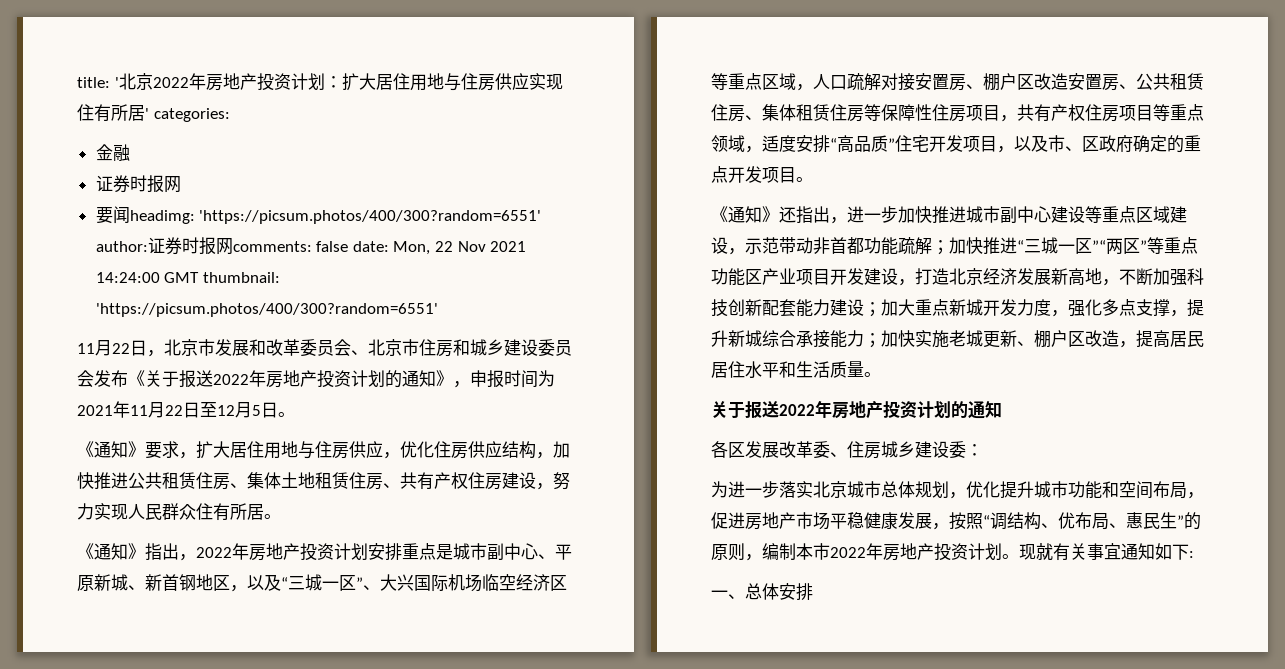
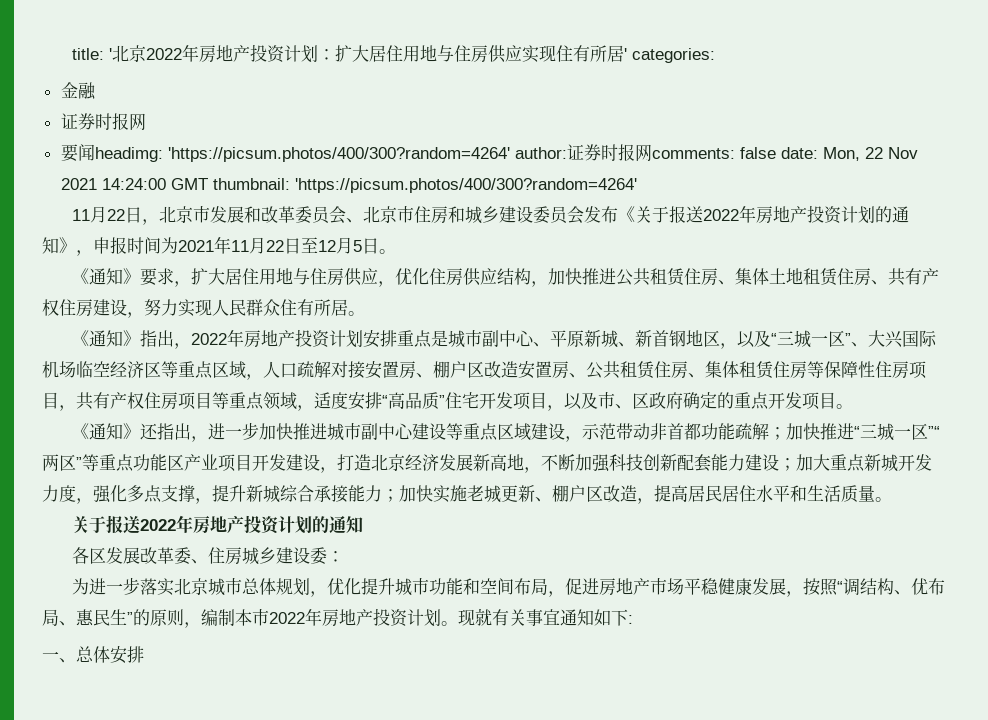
[199,210,542,224] 'https://picsum.photos/400/300?random=6551' -> [167,147,510,162] 'https://picsum.photos/400/300?random=4264'
[95,303,438,317] 'https://picsum.photos/400/300?random=6551' -> [294,178,637,193] 'https://picsum.photos/400/300?random=4264'

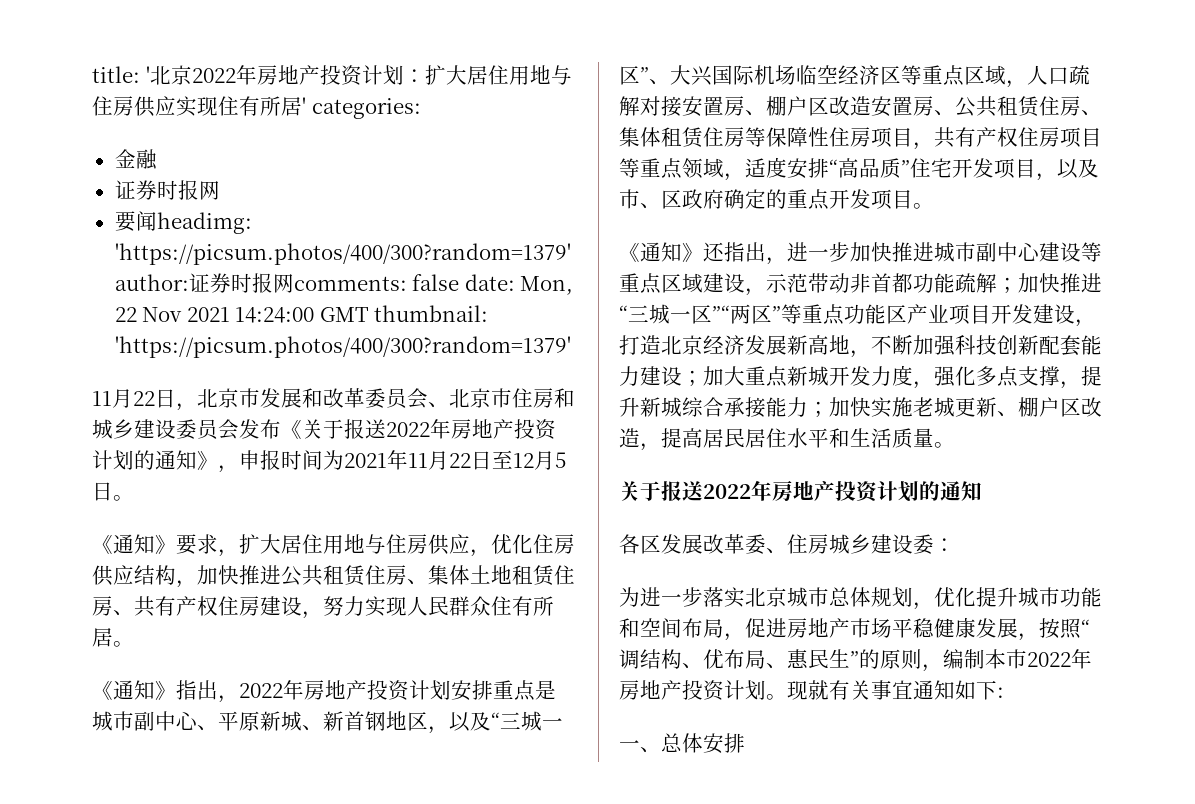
[167,147,510,162] 'https://picsum.photos/400/300?random=4264' -> [114,243,571,265] 'https://picsum.photos/400/300?random=1379'
[294,178,637,193] 'https://picsum.photos/400/300?random=4264' -> [114,336,571,358] 'https://picsum.photos/400/300?random=1379'

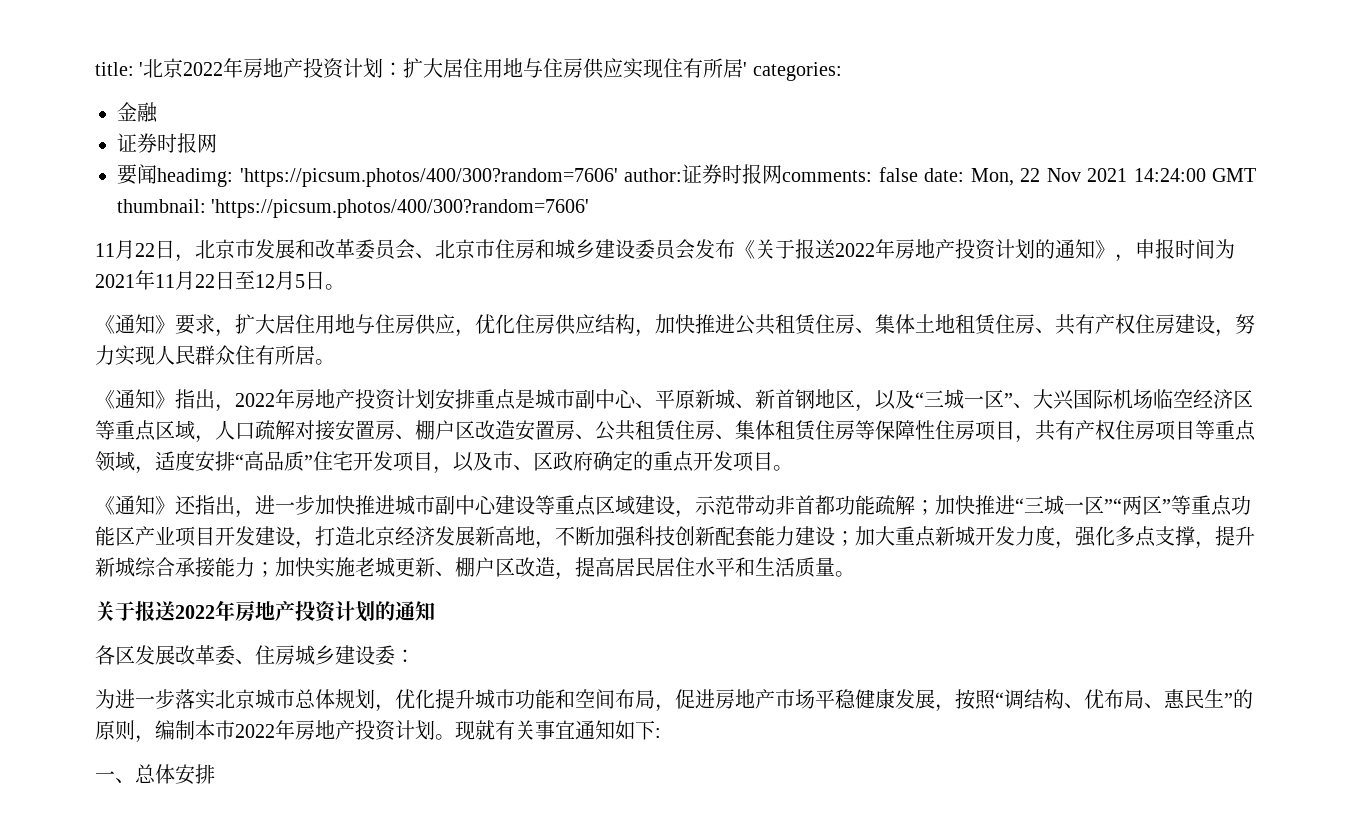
[114,243,571,265] 'https://picsum.photos/400/300?random=1379' -> [239,168,618,187] 'https://picsum.photos/400/300?random=7606'
[114,336,571,358] 'https://picsum.photos/400/300?random=1379' -> [211,199,590,218] 'https://picsum.photos/400/300?random=7606'

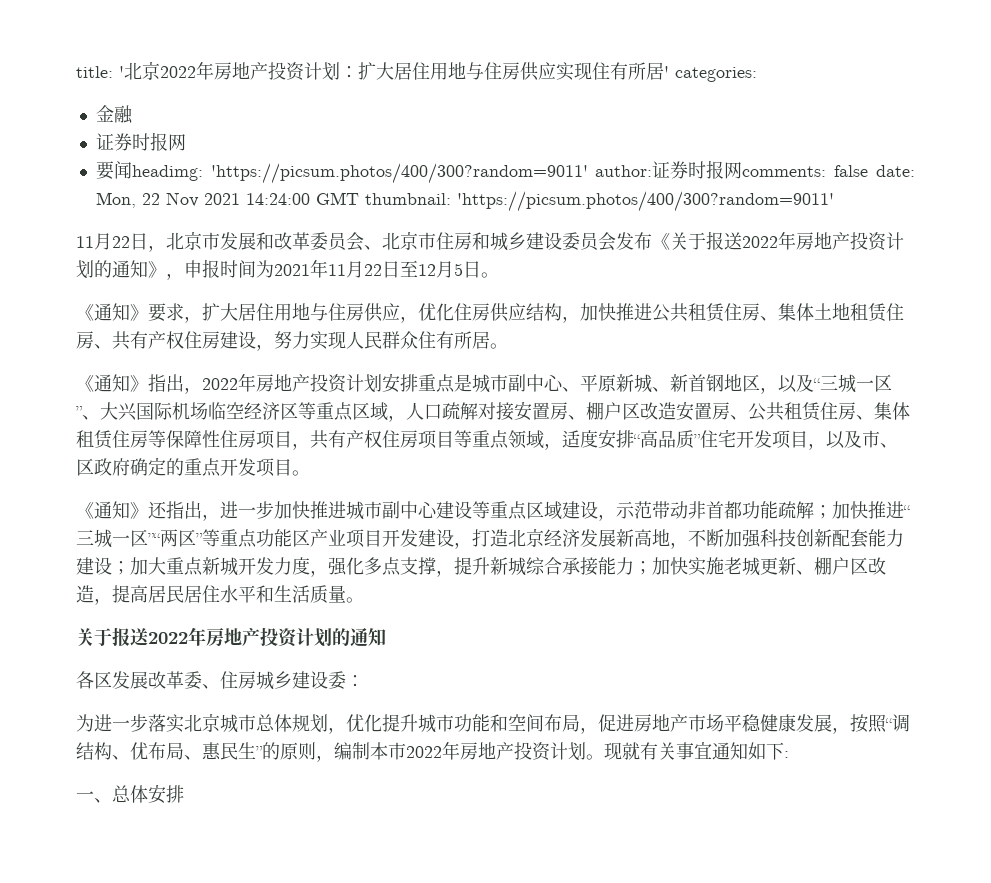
[239,168,618,187] 'https://picsum.photos/400/300?random=7606' -> [210,163,588,184] 'https://picsum.photos/400/300?random=9011'
[211,199,590,218] 'https://picsum.photos/400/300?random=7606' -> [456,191,834,212] 'https://picsum.photos/400/300?random=9011'

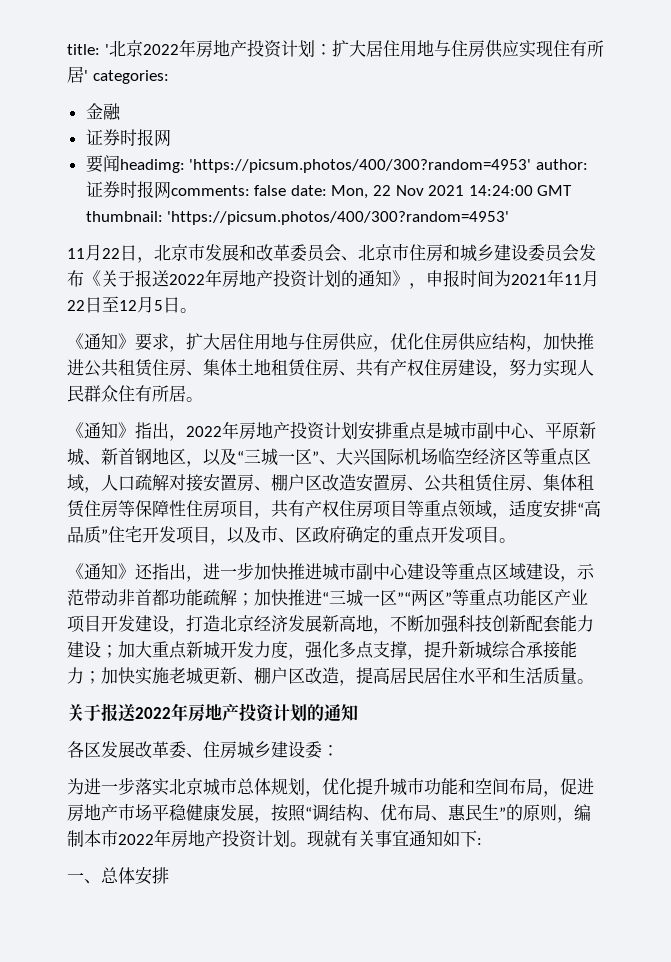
[210,163,588,184] 'https://picsum.photos/400/300?random=9011' -> [189,159,532,173] 'https://picsum.photos/400/300?random=4953'
[456,191,834,212] 'https://picsum.photos/400/300?random=9011' -> [167,211,510,225] 'https://picsum.photos/400/300?random=4953'

